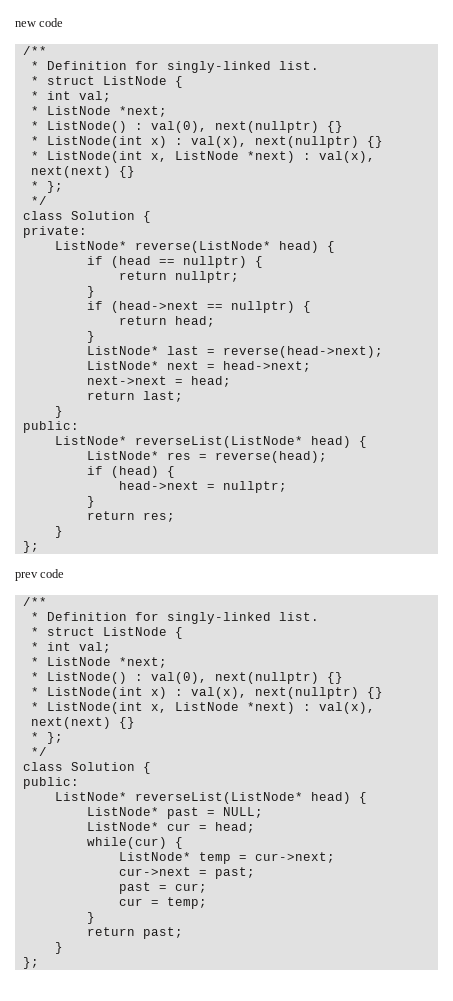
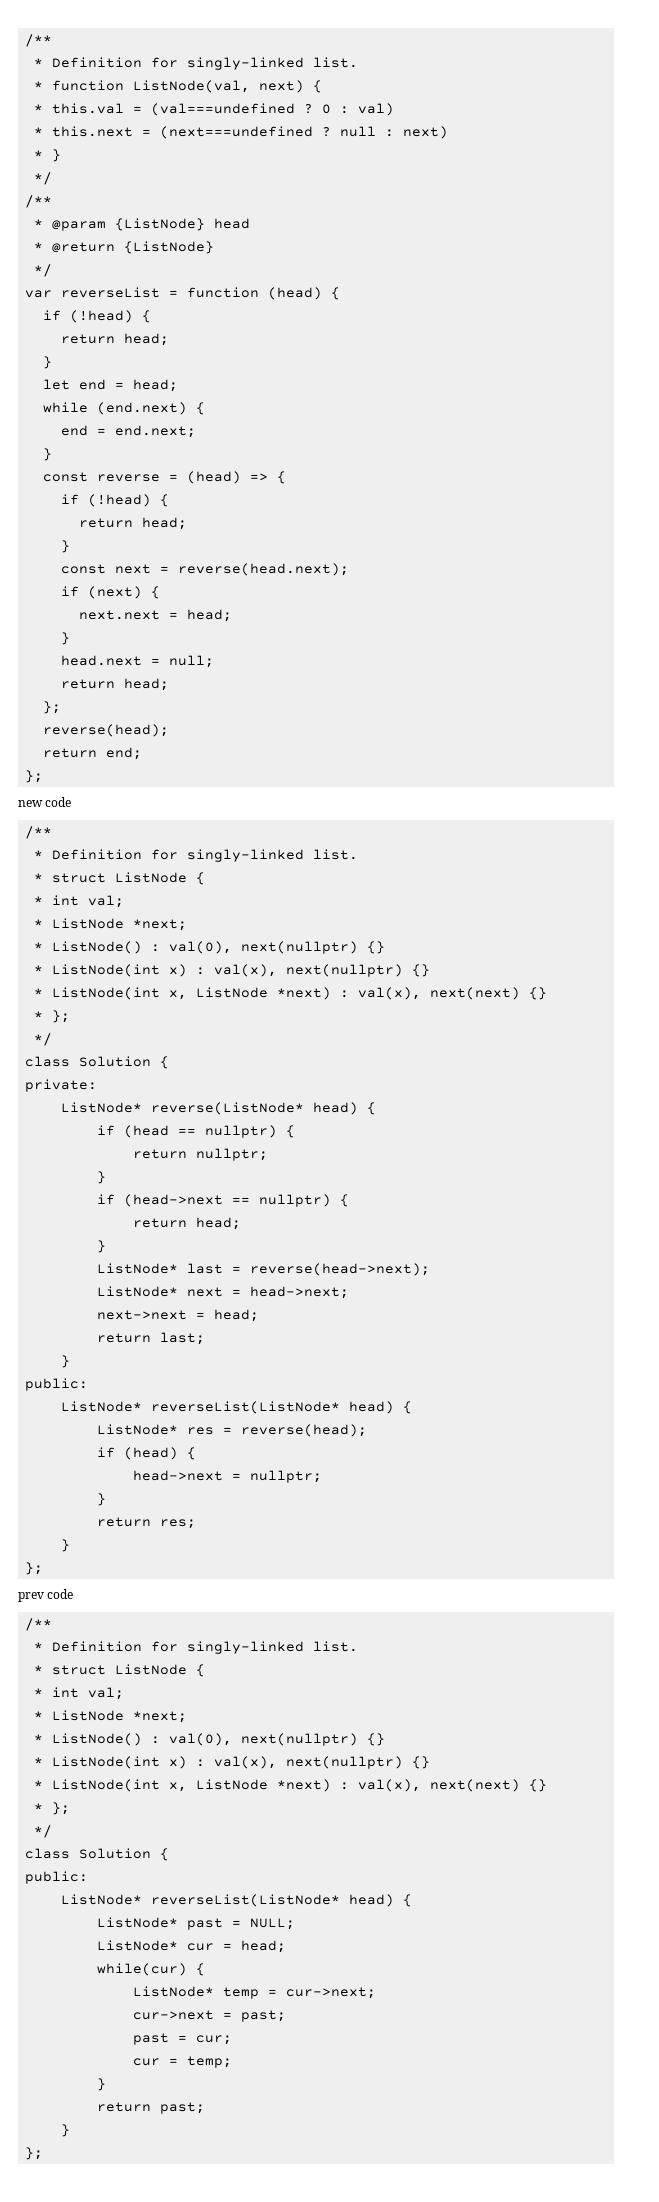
(15, 24) none -> [25,34,53,47] [34,57,359,70] [34,80,323,93] [34,103,395,116] [34,126,449,139] [34,149,62,162] [34,172,53,185] [25,195,53,208] [34,218,251,231] [34,241,215,254] [34,264,53,277] [25,287,341,300] [43,310,152,323] [61,333,170,346] [43,356,53,369] [43,379,179,392] [43,402,206,415] [61,425,197,438] [43,448,53,461] [43,471,287,484] [61,494,170,507] [79,517,188,530] [61,540,71,553] [61,563,350,576] [61,586,161,599] [79,609,233,622] [61,632,71,645] [61,655,215,668] [61,678,170,691] [43,701,62,714] [43,724,170,737] [43,747,143,760] [25,770,44,783] /** // * Definition for singly-linked list. // * function ListNode(val, next) { // * this.val = (val===undefined ? 0 : val) // * this.next = (next===undefined ? null : next) // * } // */ // /** // * @param {ListNode} head // * @return {ListNode} // */ // var reverseList = function (head) { // if (!head) { // return head; // } // let end = head; // while (end.next) { // end = end.next; // } // const reverse = (head) => { // if (!head) { // return head; // } // const next = reverse(head.next); // if (next) { // next.next = head; // } // head.next = null; // return head; // }; // reverse(head); // return end; // }; //

